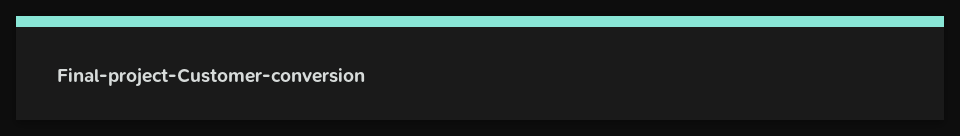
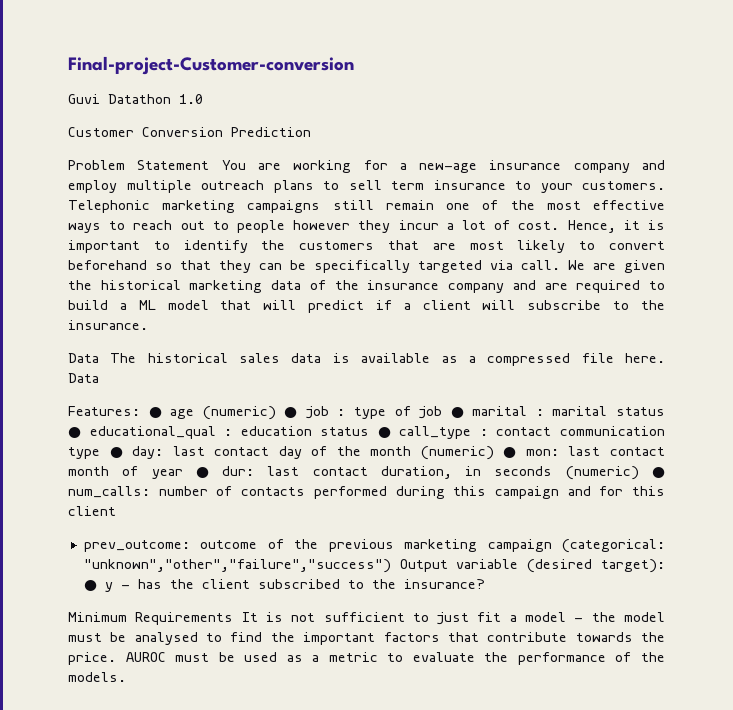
(365, 77) none -> [68,94,203,104] [68,127,311,137] [68,160,665,173] [68,180,665,193] [68,200,665,213] [68,220,665,233] [68,240,665,253] [68,260,665,273] [68,280,666,293] [68,300,665,313] [68,320,148,330] [68,353,665,366] [68,373,99,383] [68,406,665,420] [68,426,665,439] [68,446,666,460] [68,466,665,480] [68,486,665,499] [68,506,116,516] [83,539,665,553] [83,559,665,573] [83,579,485,592] [68,612,665,625] [68,632,666,645] [68,652,666,665] [68,672,126,682] // Guvi Datathon 1.0 // Customer Conversion Prediction // Problem Statement You are working for a new-age insurance company and employ multiple outreach plans to sell term insurance to your customers. Telephonic marketing campaigns still remain one of the most effective ways to reach out to people however they incur a lot of cost. Hence, it is important to identify the customers that are most likely to convert beforehand so that they can be specifically targeted via call. We are given the historical marketing data of the insurance company and are required to build a ML model that will predict if a client will subscribe to the insurance. // Data The historical sales data is available as a compressed file here. Data // Features: ● age (numeric) ● job : type of job ● marital : marital status ● educational_qual : education status ● call_type : contact communication type ● day: last contact day of the month (numeric) ● mon: last contact month of year ● dur: last contact duration, in seconds (numeric) ● num_calls: number of contacts performed during this campaign and for this client // prev_outcome: outcome of the previous marketing campaign (categorical: "unknown","other","failure","success") Output variable (desired target): ● y - has the client subscribed to the insurance? // Minimum Requirements It is not sufficient to just fit a model - the model must be analysed to find the important factors that contribute towards the price. AUROC must be used as a metric to evaluate the performance of the models.

